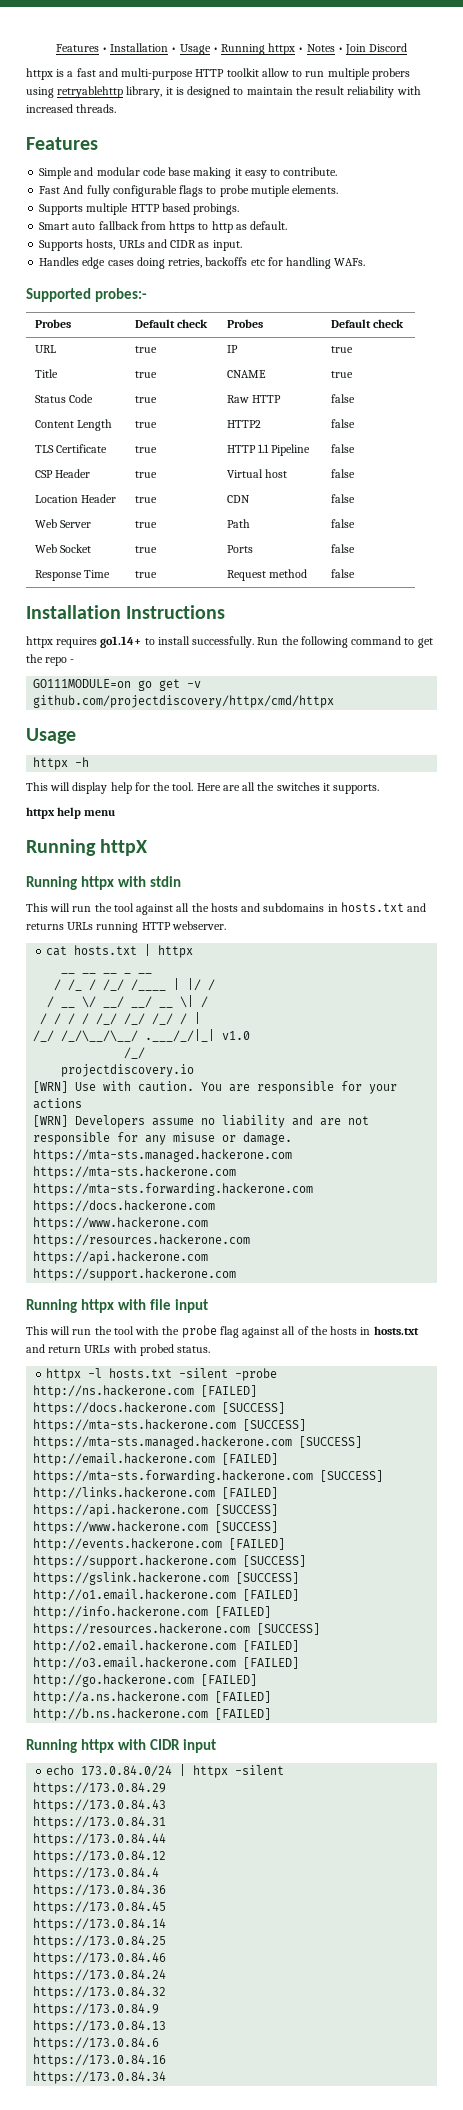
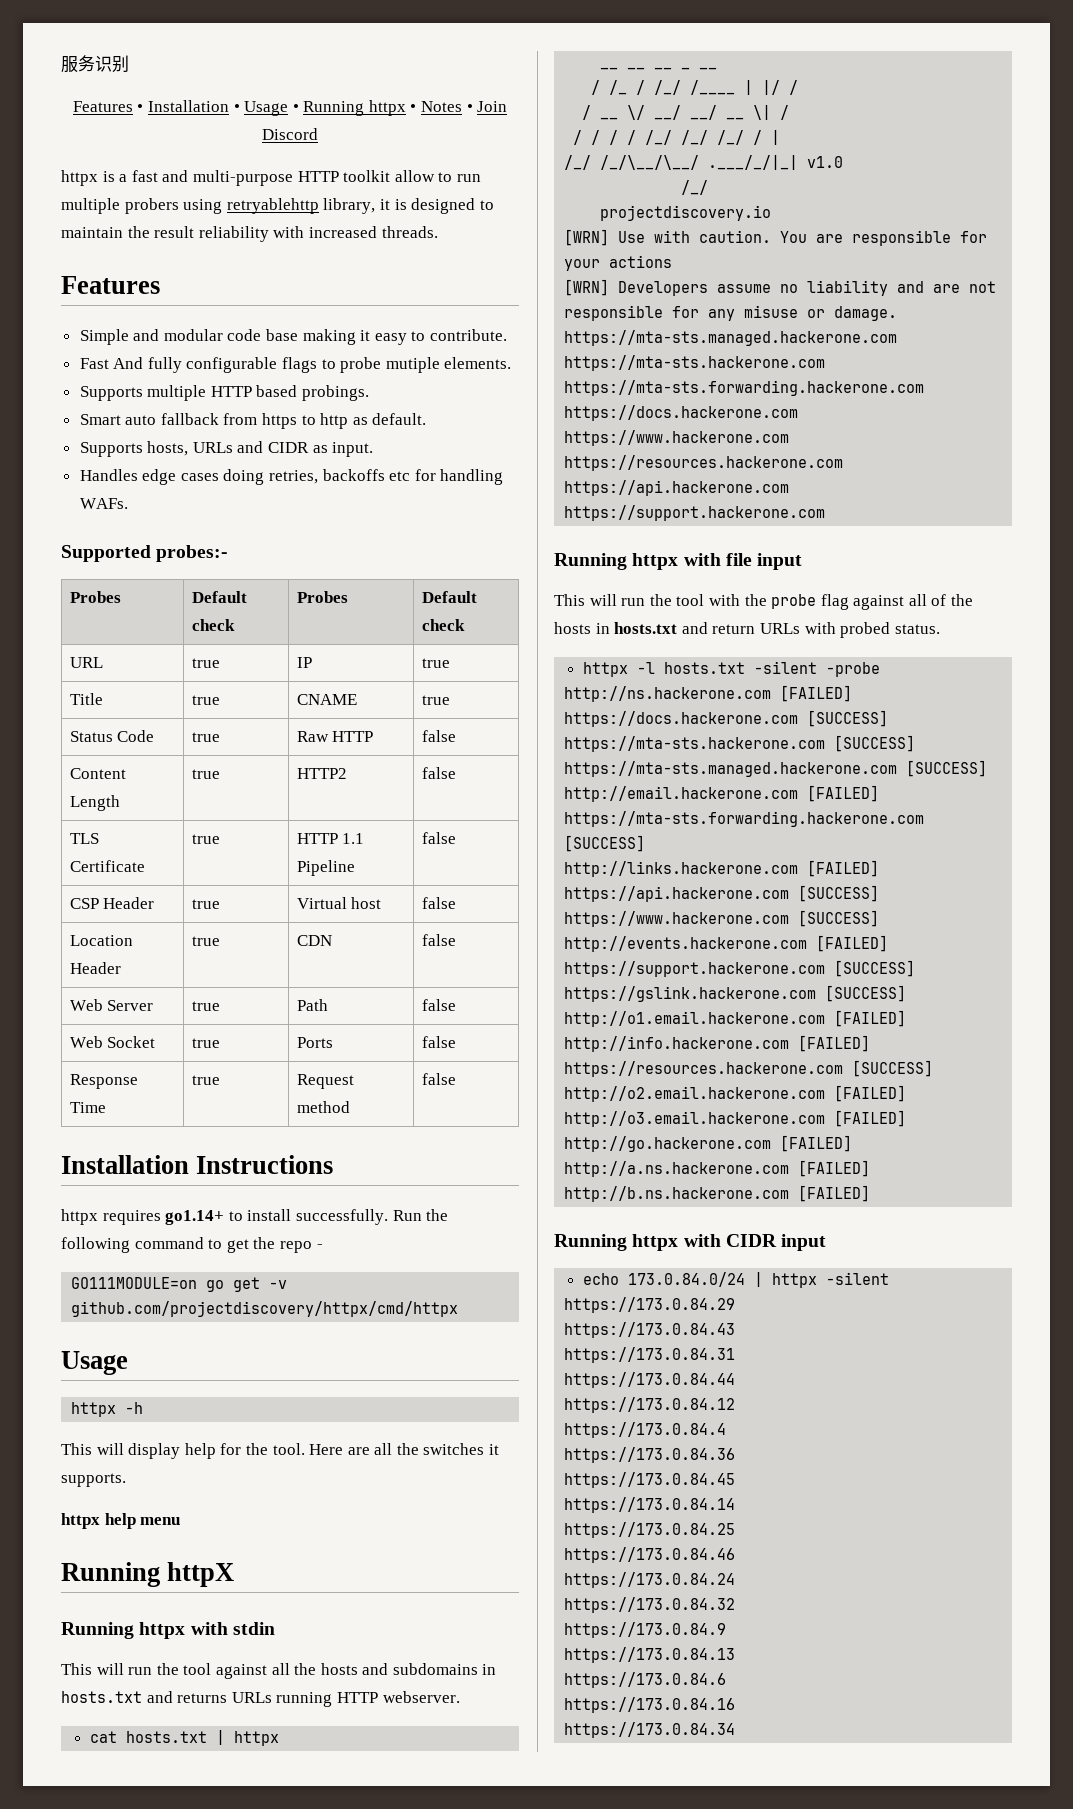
(55, 48) none -> [61,55,129,73] 服务识别 //

